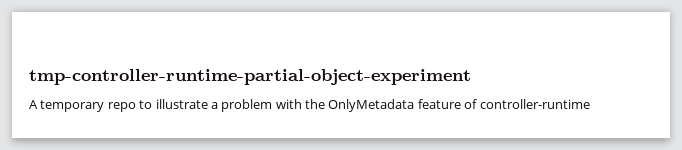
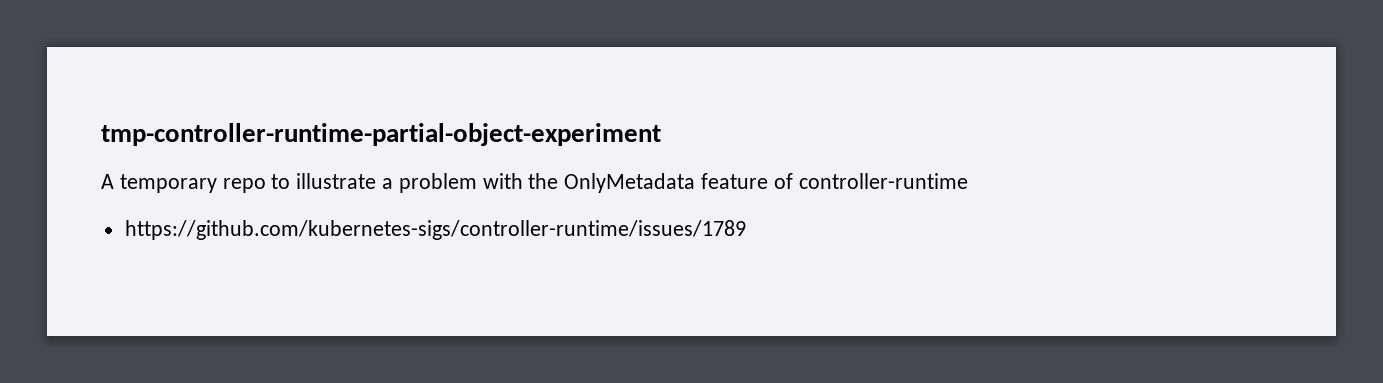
(590, 104) none -> [124,220,746,240] // https://github.com/kubernetes-sigs/controller-runtime/issues/1789

